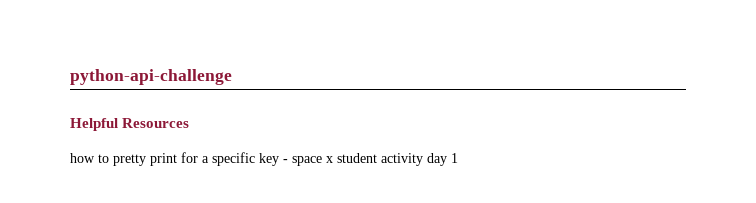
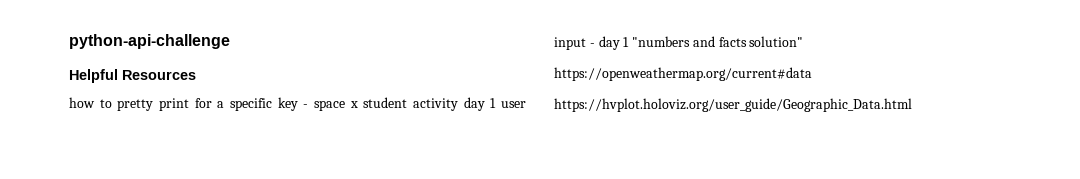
(458, 158) none -> [501,101,526,108] [554,36,804,50] [554,67,812,81] [554,98,912,112] user input - day 1 "numbers and facts solution" // https://openweathermap.org/current#data // https://hvplot.holoviz.org/user_guide/Geographic_Data.html

